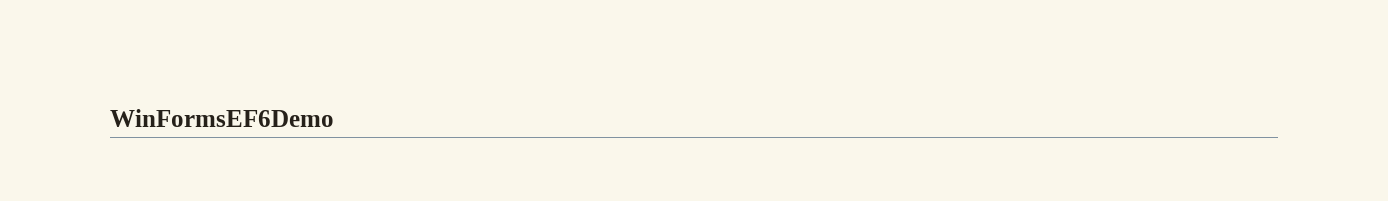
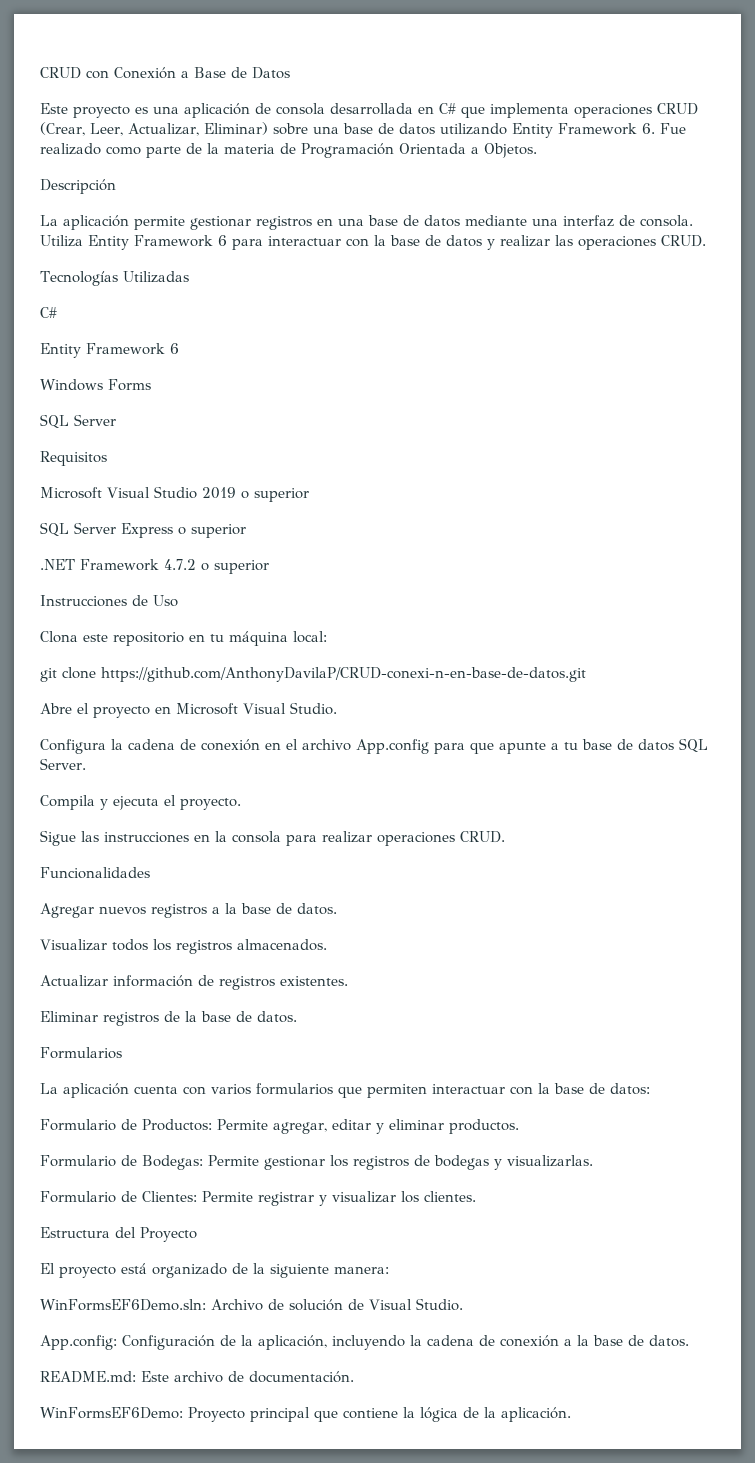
[110,109,334,127] WinFormsEF6Demo -> [40,67,290,79] [40,103,698,118] [40,122,686,138] [40,143,537,158] [40,179,116,194] [40,215,693,230] [40,235,706,250] [40,271,189,286] [40,307,57,318] [40,343,179,358] [40,379,151,391] [40,414,116,429] [40,451,107,466] [40,486,309,502] [40,522,246,538] [40,559,269,574] [40,595,178,607] [40,631,327,646] [40,667,586,682] [40,702,337,718] [40,738,708,754] [40,758,86,770] [40,795,241,810] [40,830,505,846] [40,867,150,879] [40,903,337,918] [40,939,327,954] [40,975,348,990] [40,1011,297,1026] [40,1047,122,1059] [40,1083,650,1098] [40,1119,519,1134] [40,1155,593,1170] [40,1191,476,1206] [40,1227,197,1242] [40,1263,389,1278] [40,1298,463,1311] [40,1335,689,1350] [40,1371,354,1383] [40,1407,571,1422] CRUD con Conexión a Base de Datos // Este proyecto es una aplicación de consola desarrollada en C# que implementa operaciones CRUD (Crear, Leer, Actualizar, Eliminar) sobre una base de datos utilizando Entity Framework 6. Fue realizado como parte de la materia de Programación Orientada a Objetos. // Descripción // La aplicación permite gestionar registros en una base de datos mediante una interfaz de consola. Utiliza Entity Framework 6 para interactuar con la base de datos y realizar las operaciones CRUD. // Tecnologías Utilizadas // C# // Entity Framework 6 // Windows Forms // SQL Server // Requisitos // Microsoft Visual Studio 2019 o superior // SQL Server Express o superior // .NET Framework 4.7.2 o superior // Instrucciones de Uso // Clona este repositorio en tu máquina local: // git clone https://github.com/AnthonyDavilaP/CRUD-conexi-n-en-base-de-datos.git // Abre el proyecto en Microsoft Visual Studio. // Configura la cadena de conexión en el archivo App.config para que apunte a tu base de datos SQL Server. // Compila y ejecuta el proyecto. // Sigue las instrucciones en la consola para realizar operaciones CRUD. // Funcionalidades // Agregar nuevos registros a la base de datos. // Visualizar todos los registros almacenados. // Actualizar información de registros existentes. // Eliminar registros de la base de datos. // Formularios // La aplicación cuenta con varios formularios que permiten interactuar con la base de datos: // Formulario de Productos: Permite agregar, editar y eliminar productos. // Formulario de Bodegas: Permite gestionar los registros de bodegas y visualizarlas. // Formulario de Clientes: Permite registrar y visualizar los clientes. // Estructura del Proyecto // El proyecto está organizado de la siguiente manera: // WinFormsEF6Demo.sln: Archivo de solución de Visual Studio. // App.config: Configuración de la aplicación, incluyendo la cadena de conexión a la base de datos. // README.md: Este archivo de documentación. // WinFormsEF6Demo: Proyecto principal que contiene la lógica de la aplicación.

